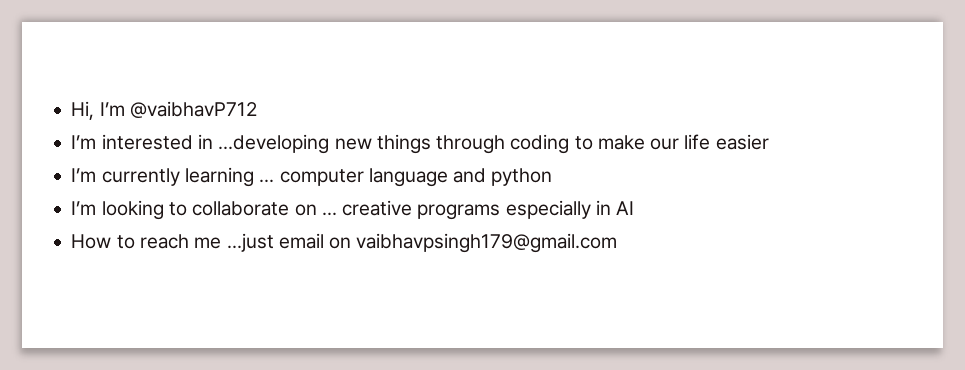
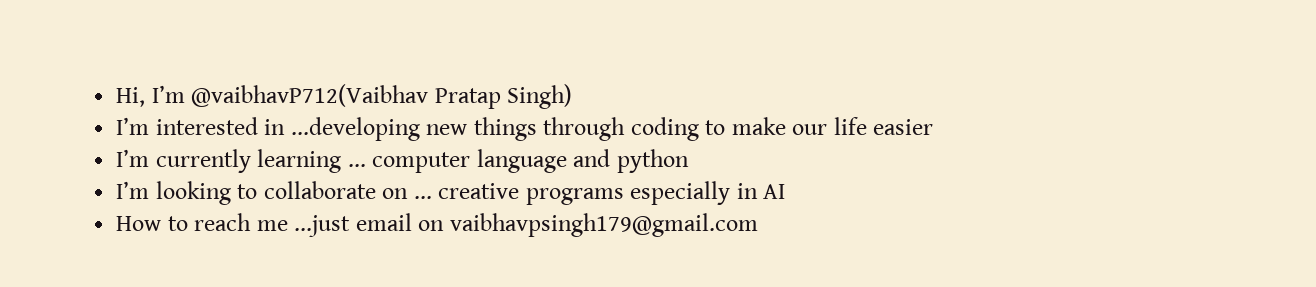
[129,101,257,118] @vaibhavP712 -> [191,84,573,109] @vaibhavP712(Vaibhav Pratap Singh)

